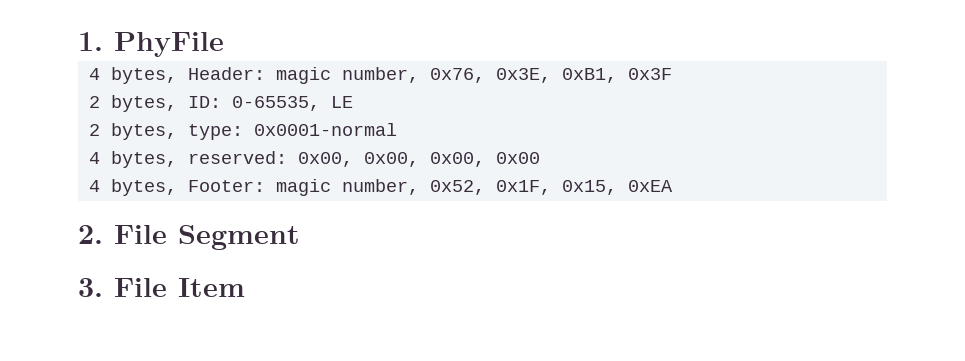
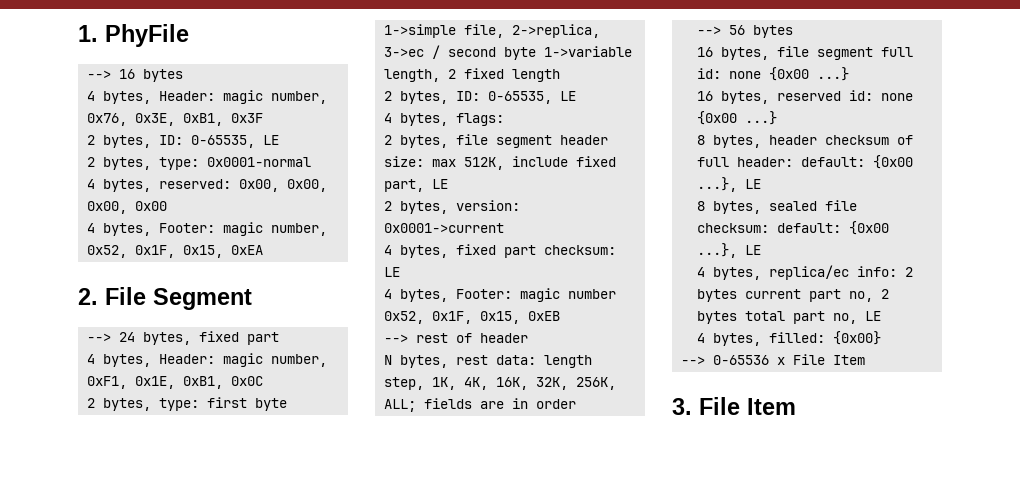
(224, 44) none -> [87,69,183,82] // --> 16 bytes
(300, 237) none -> [87,331,279,345] [87,353,327,367] [87,376,263,389] [87,397,287,411] [384,24,600,38] [384,45,632,60] [384,68,560,82] [384,91,576,104] [384,113,504,126] [384,134,608,148] [384,156,616,170] [384,179,448,192] [384,200,520,214] [384,223,504,233] [384,244,616,258] [384,267,400,277] [384,288,616,302] [384,311,560,324] [384,333,528,343] [384,355,592,368] [384,377,616,390] [384,398,576,412] [697,25,793,38] [697,46,913,60] [697,67,849,81] [697,90,913,104] [697,111,777,125] [697,135,913,148] [697,155,913,169] [697,177,761,192] [697,200,857,214] [697,221,889,235] [697,243,761,258] [697,265,913,280] [697,289,889,302] [697,311,881,324] [697,331,881,346] [681,354,865,365] // --> 24 bytes, fixed part // 4 bytes, Header: magic number, 0xF1, 0x1E, 0xB1, 0x0C // 2 bytes, type: first byte 1->simple file, 2->replica, 3->ec / second byte 1->variable length, 2 fixed length // 2 bytes, ID: 0-65535, LE // 4 bytes, flags: // 2 bytes, file segment header size: max 512K, include fixed part, LE // 2 bytes, version: 0x0001->current // 4 bytes, fixed part checksum: LE // 4 bytes, Footer: magic number 0x52, 0x1F, 0x15, 0xEB // --> rest of header // N bytes, rest data: length step, 1K, 4K, 16K, 32K, 256K, ALL; fields are in order // --> 56 bytes // 16 bytes, file segment full id: none {0x00 ...} // 16 bytes, reserved id: none {0x00 ...} // 8 bytes, header checksum of full header: default: {0x00 ...}, LE // 8 bytes, sealed file checksum: default: {0x00 ...}, LE // 4 bytes, replica/ec info: 2 bytes current part no, 2 bytes total part no, LE // 4 bytes, filled: {0x00} // --> 0-65536 x File Item

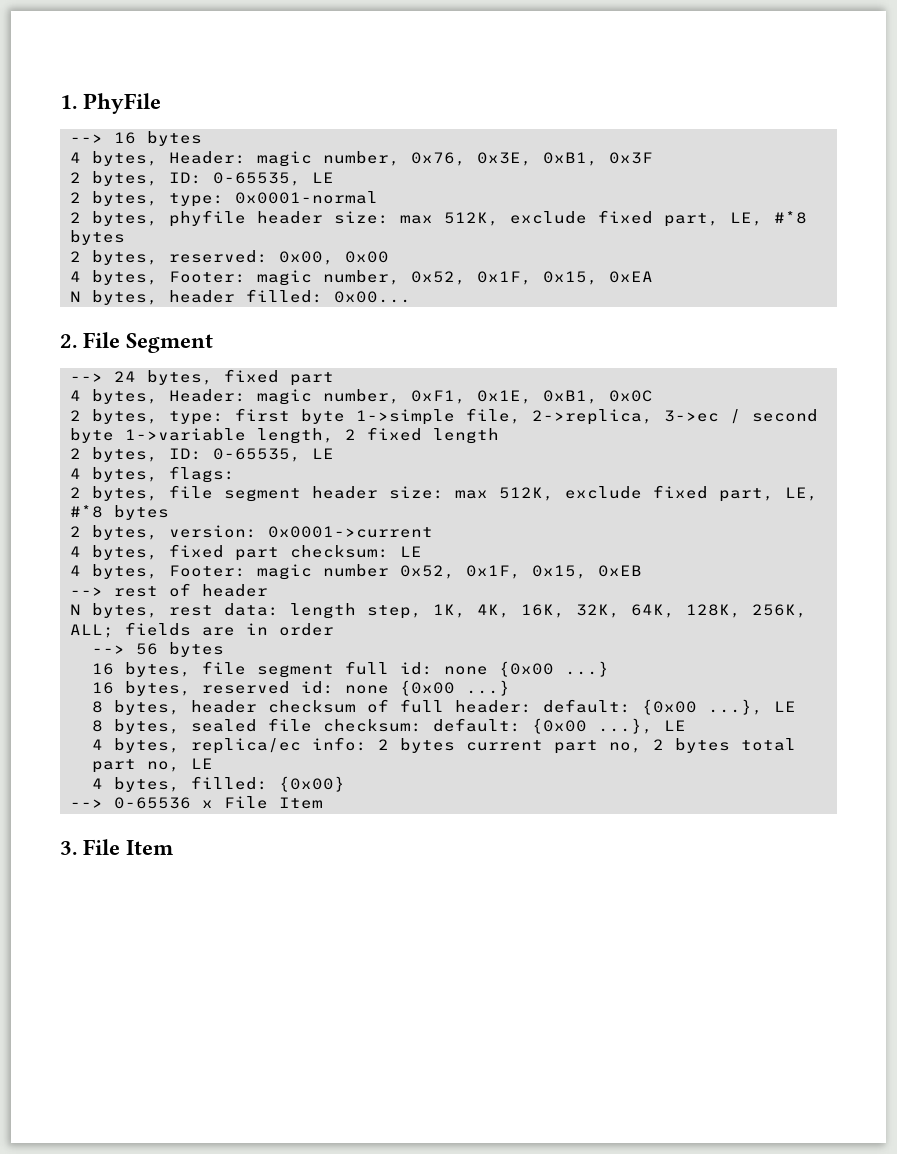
[87,179,95,189] 4 -> [69,210,807,227] [69,230,125,245] [69,251,81,262] 2 bytes, phyfile header size: max 512K, exclude fixed part, LE, #*8 bytes // 2
[287,179,327,192] [87,201,127,214] 0x00, 0x00, -> (334, 258) none
(263, 250) none -> [69,289,411,305] // N bytes, header filled: 0x00...
[512,156,616,167] [384,179,448,192] include fixed part, LE -> [564,485,818,502] [69,505,169,520] exclude fixed part, LE, #*8 bytes
(568, 383) none -> [630,604,741,618] 64K, 128K,

